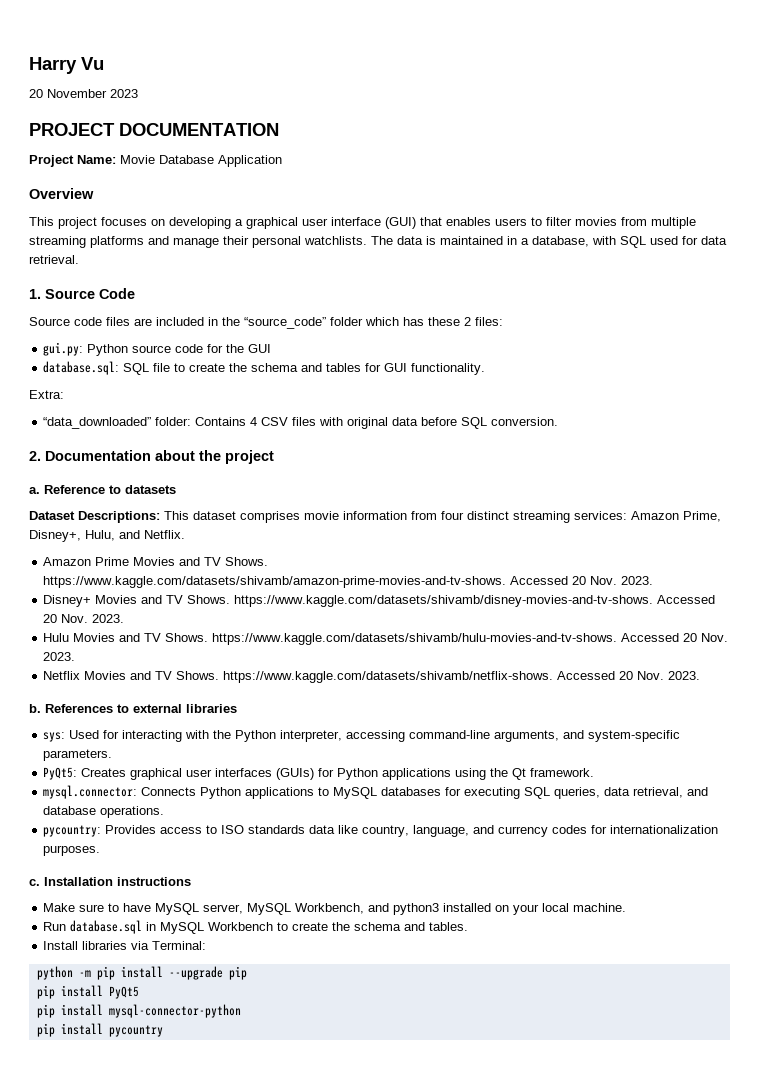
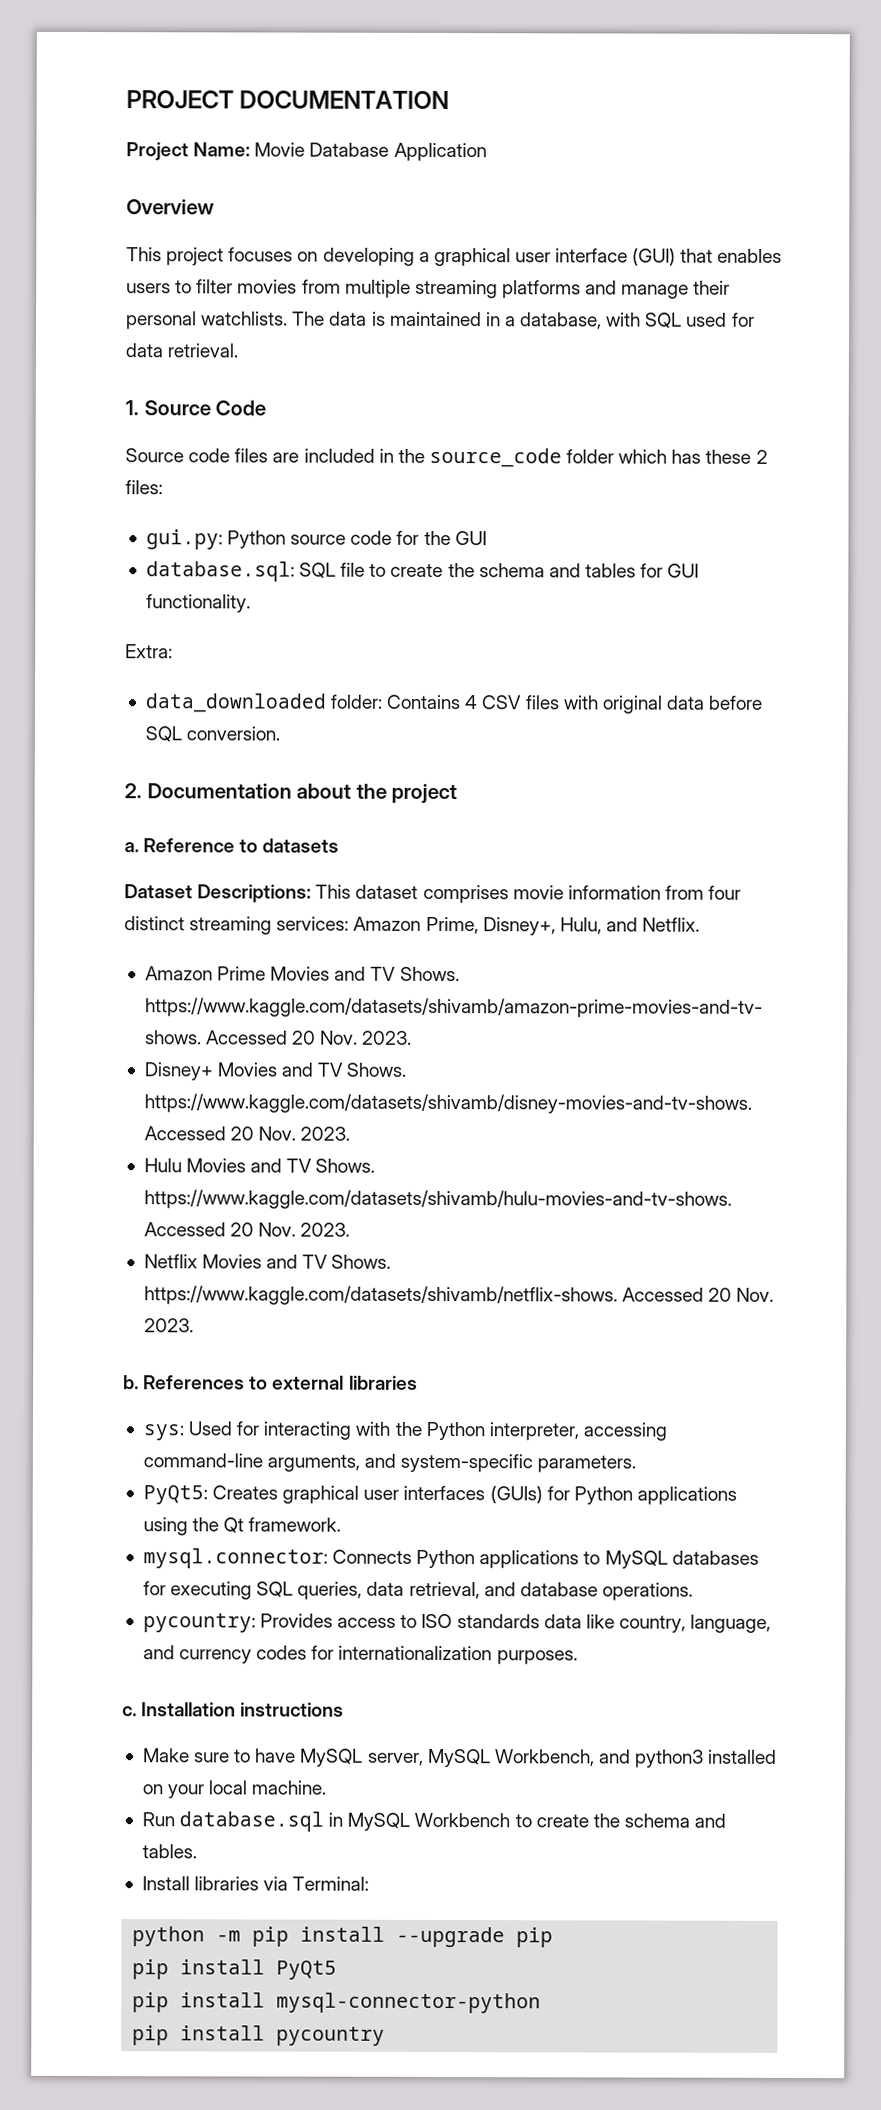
[29,57,104,74] [29,89,138,98] Harry Vu // 20 November 2023 // -> (126, 99) none
[244,317,326,329] “source_code” -> [428,447,562,468] source_code
[43,417,152,429] “data_downloaded” -> [144,693,327,713] data_downloaded

